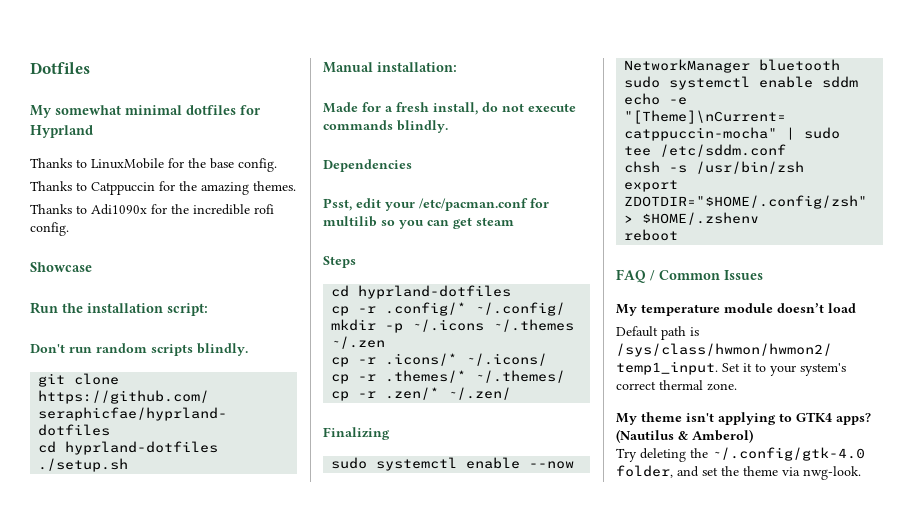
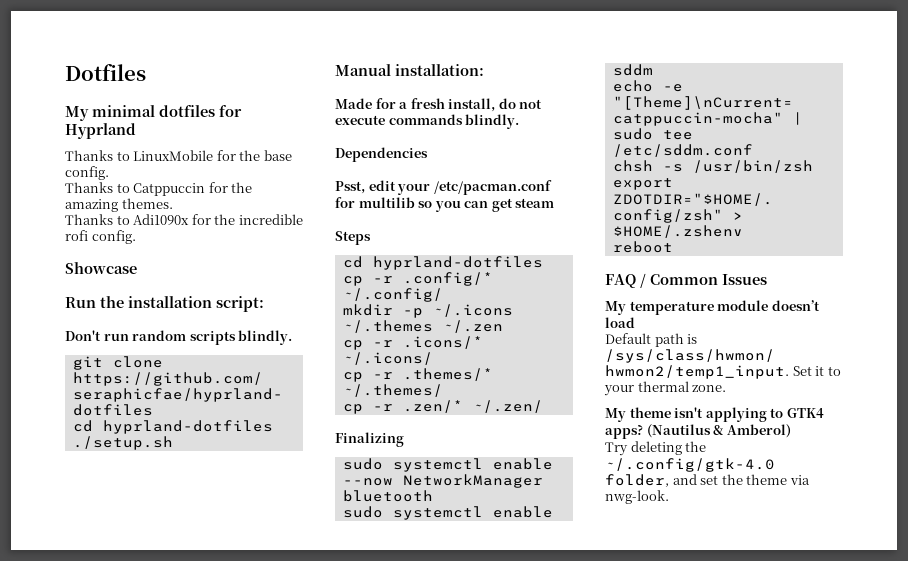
[55,105,121,115] somewhat -> (89, 113) none
[800,363,846,376] [616,381,656,390] system's correct -> (634, 390) none

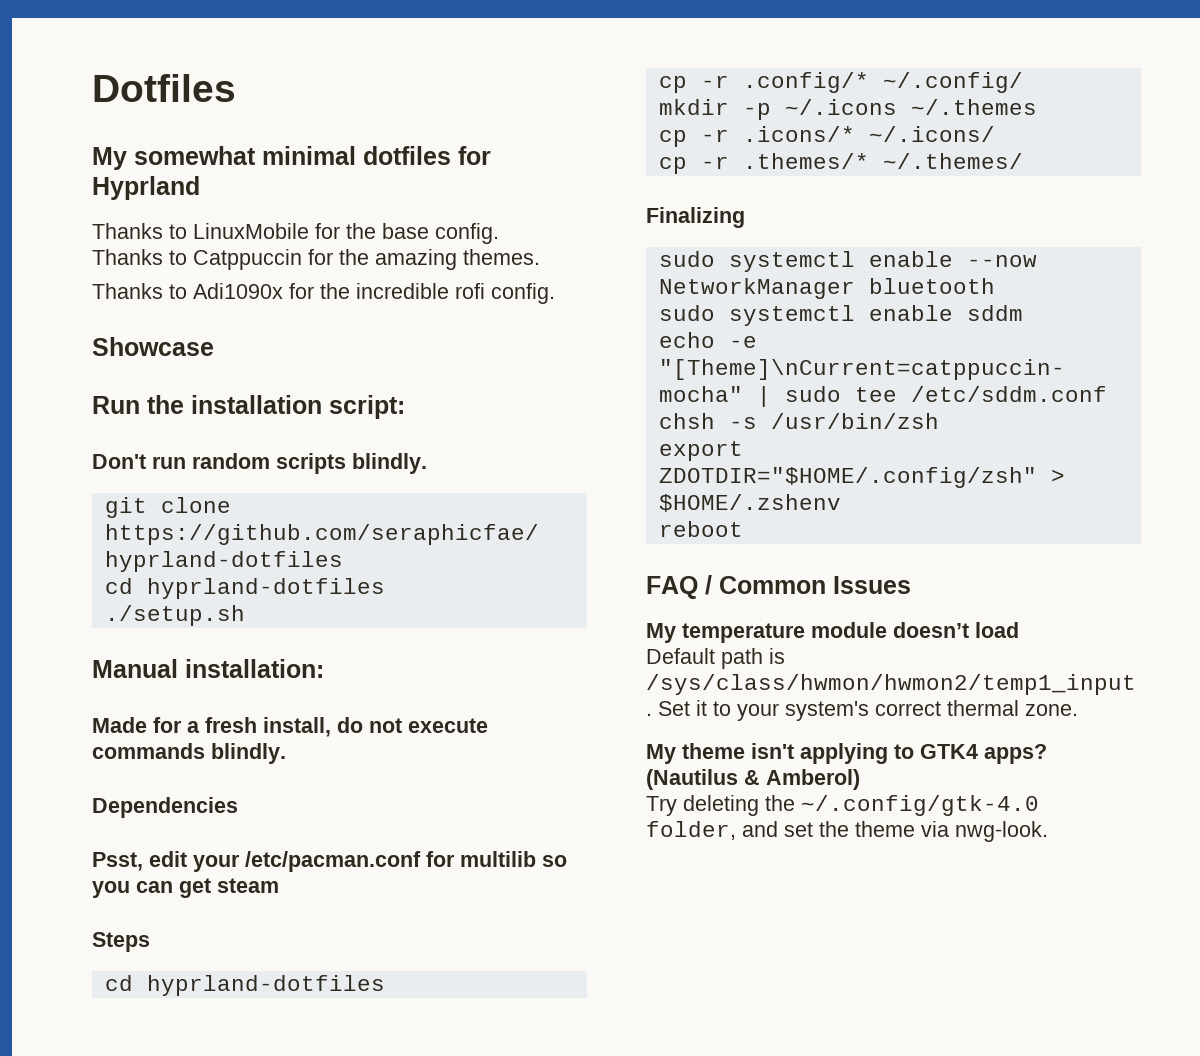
(89, 113) none -> [134,146,256,165] somewhat
[442,320,503,333] ~/.zen -> (1037, 107) none
[342,400,543,414] // cp -r .zen/* ~/.zen/ -> (1023, 161) none
(634, 390) none -> [785,701,941,721] system's correct

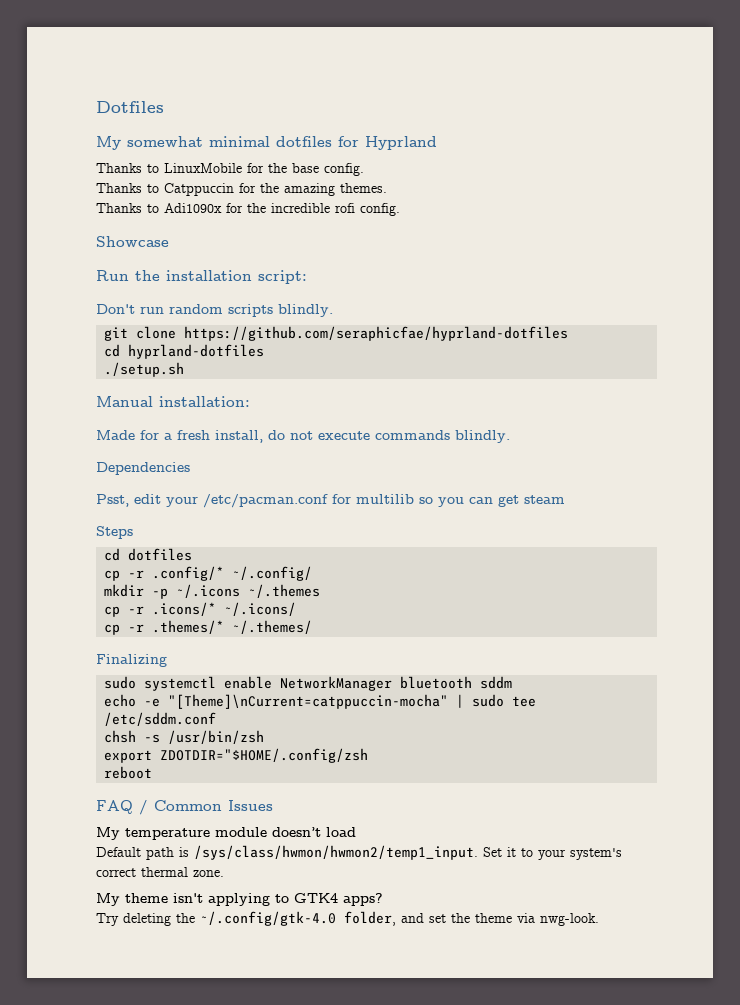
[146,975,385,996] hyprland-dotfiles -> [128,548,193,561] dotfiles
[966,255,1037,267] --now -> (273, 682) none
[658,305,953,326] // sudo systemctl enable -> (473, 682) none
[658,467,1065,488] [658,494,841,512] ZDOTDIR="$HOME/.config/zsh" > $HOME/.zshenv -> [160,748,369,763] ZDOTDIR="$HOME/.config/zsh
[646,769,860,790] (Nautilus & Amberol) -> (383, 899) none

